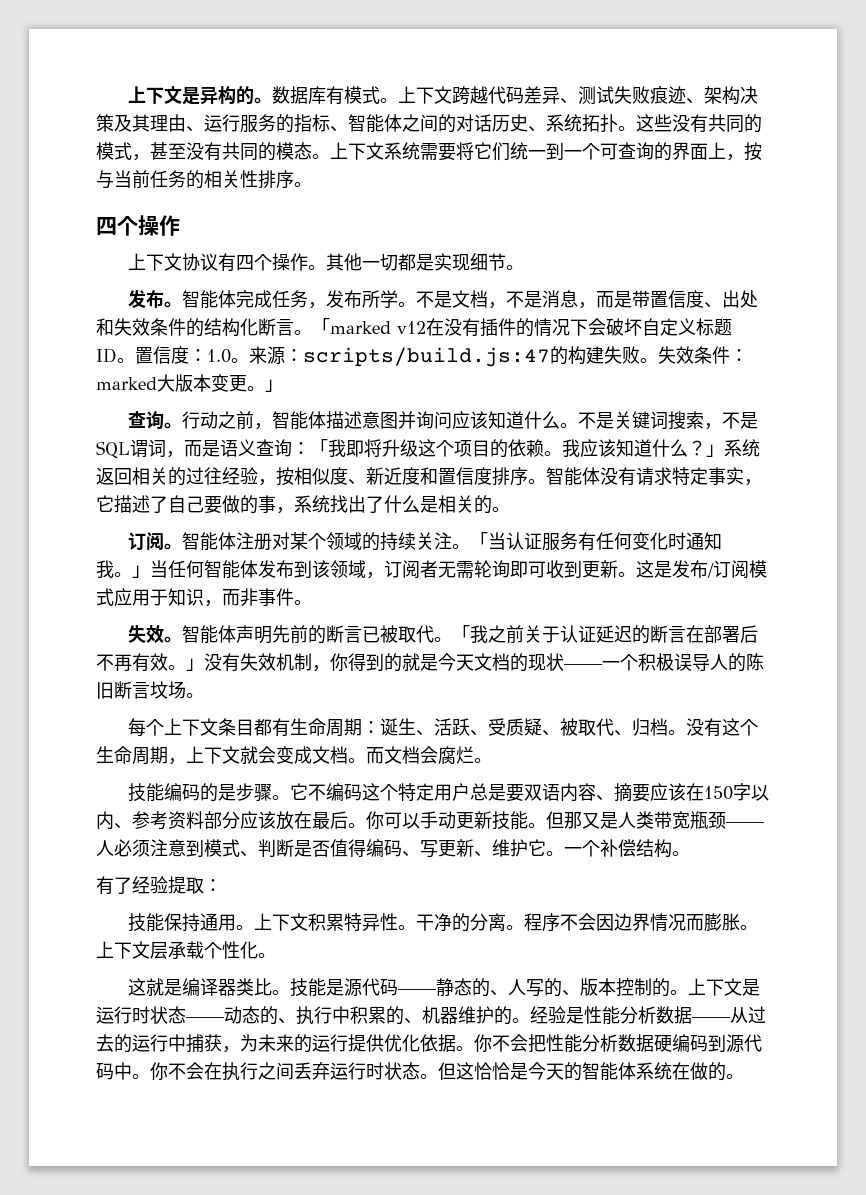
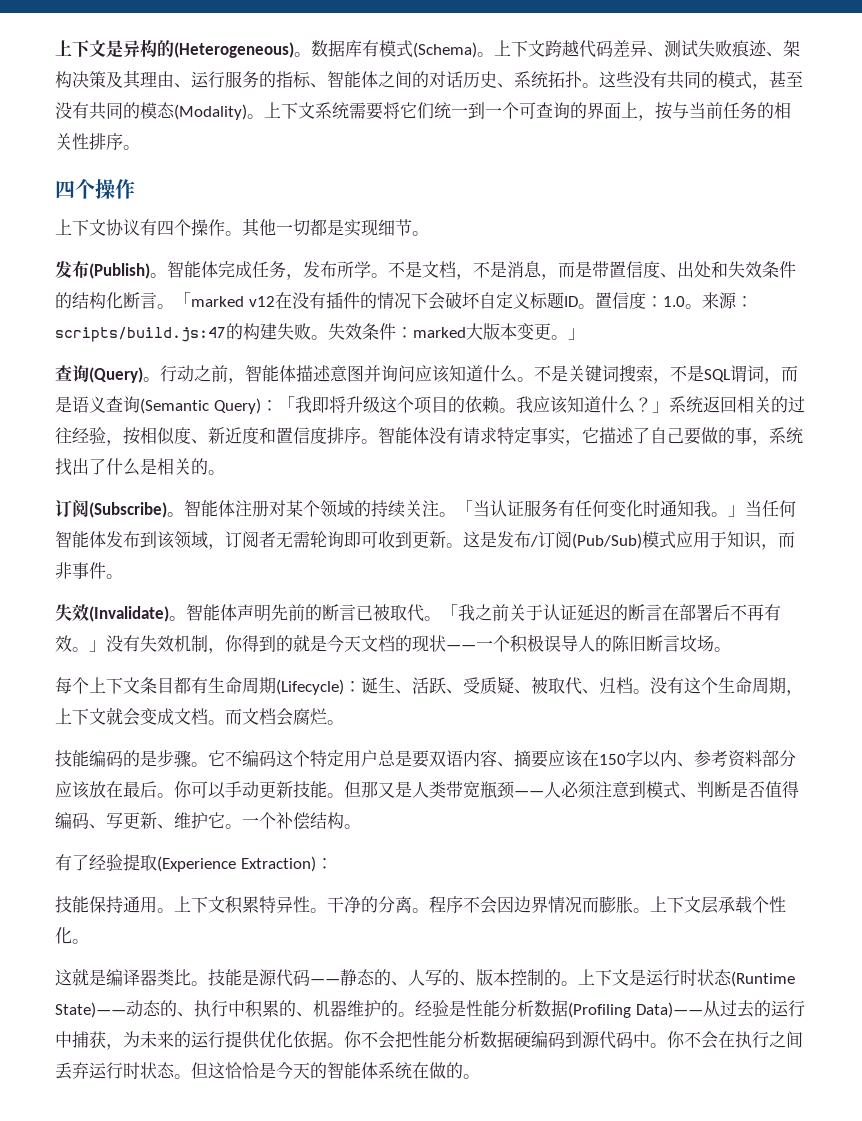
(255, 95) none -> [174,42,294,58] (Heterogeneous)
(381, 95) none -> [413,42,477,58] (Schema)
(312, 151) none -> [174,104,247,120] (Modality)
(165, 299) none -> [89,263,150,279] (Publish)
(165, 420) none -> [89,367,143,383] (Query)
(292, 448) none -> [140,398,261,414] (Semantic Query)
(165, 541) none -> [89,502,167,518] (Subscribe)
(749, 569) none -> [572,533,642,549] (Pub/Sub)
(165, 633) none -> [89,606,169,622] (Invalidate)
(363, 727) none -> [276,679,344,695] (Lifecycle)
(204, 885) none -> [157,856,316,872] (Experience Extraction)
[186,1017,225,1022] —— -> [731,971,795,987] [55,1002,126,1018] (Runtime State)——
[692,1017,731,1022] —— -> [568,1002,703,1018] (Profiling Data)——

